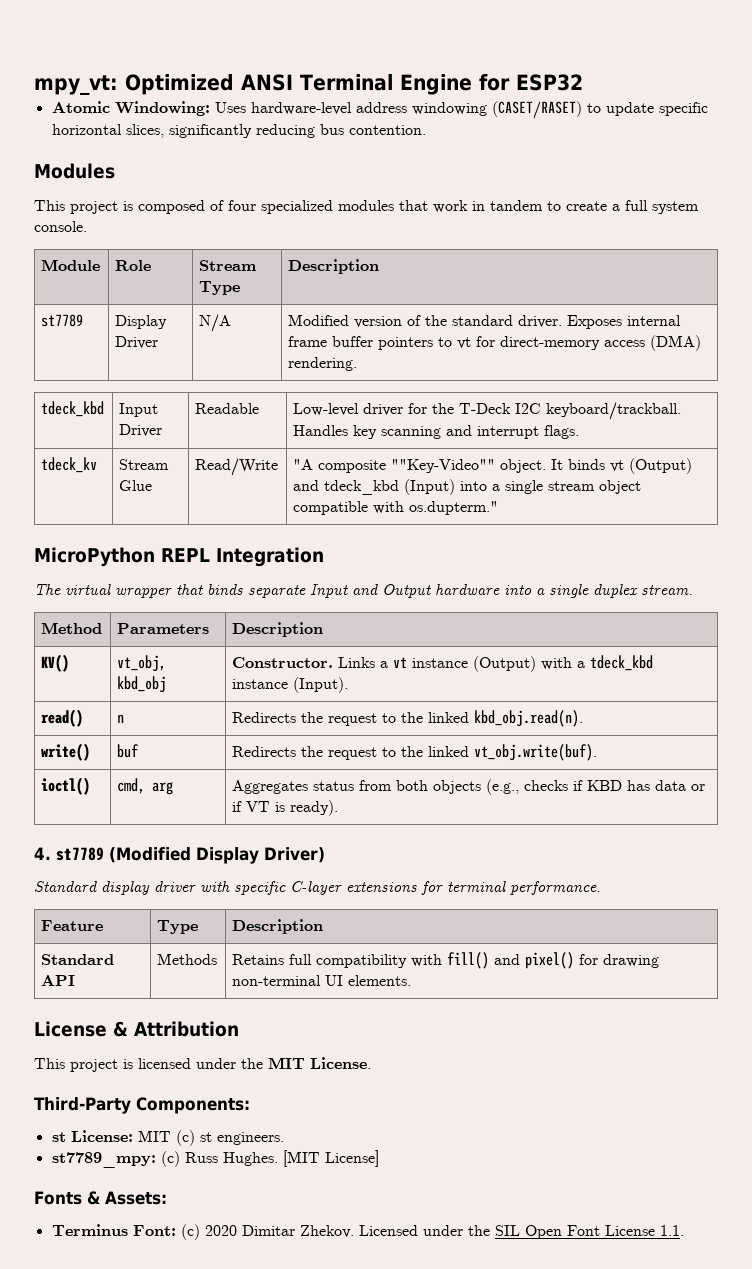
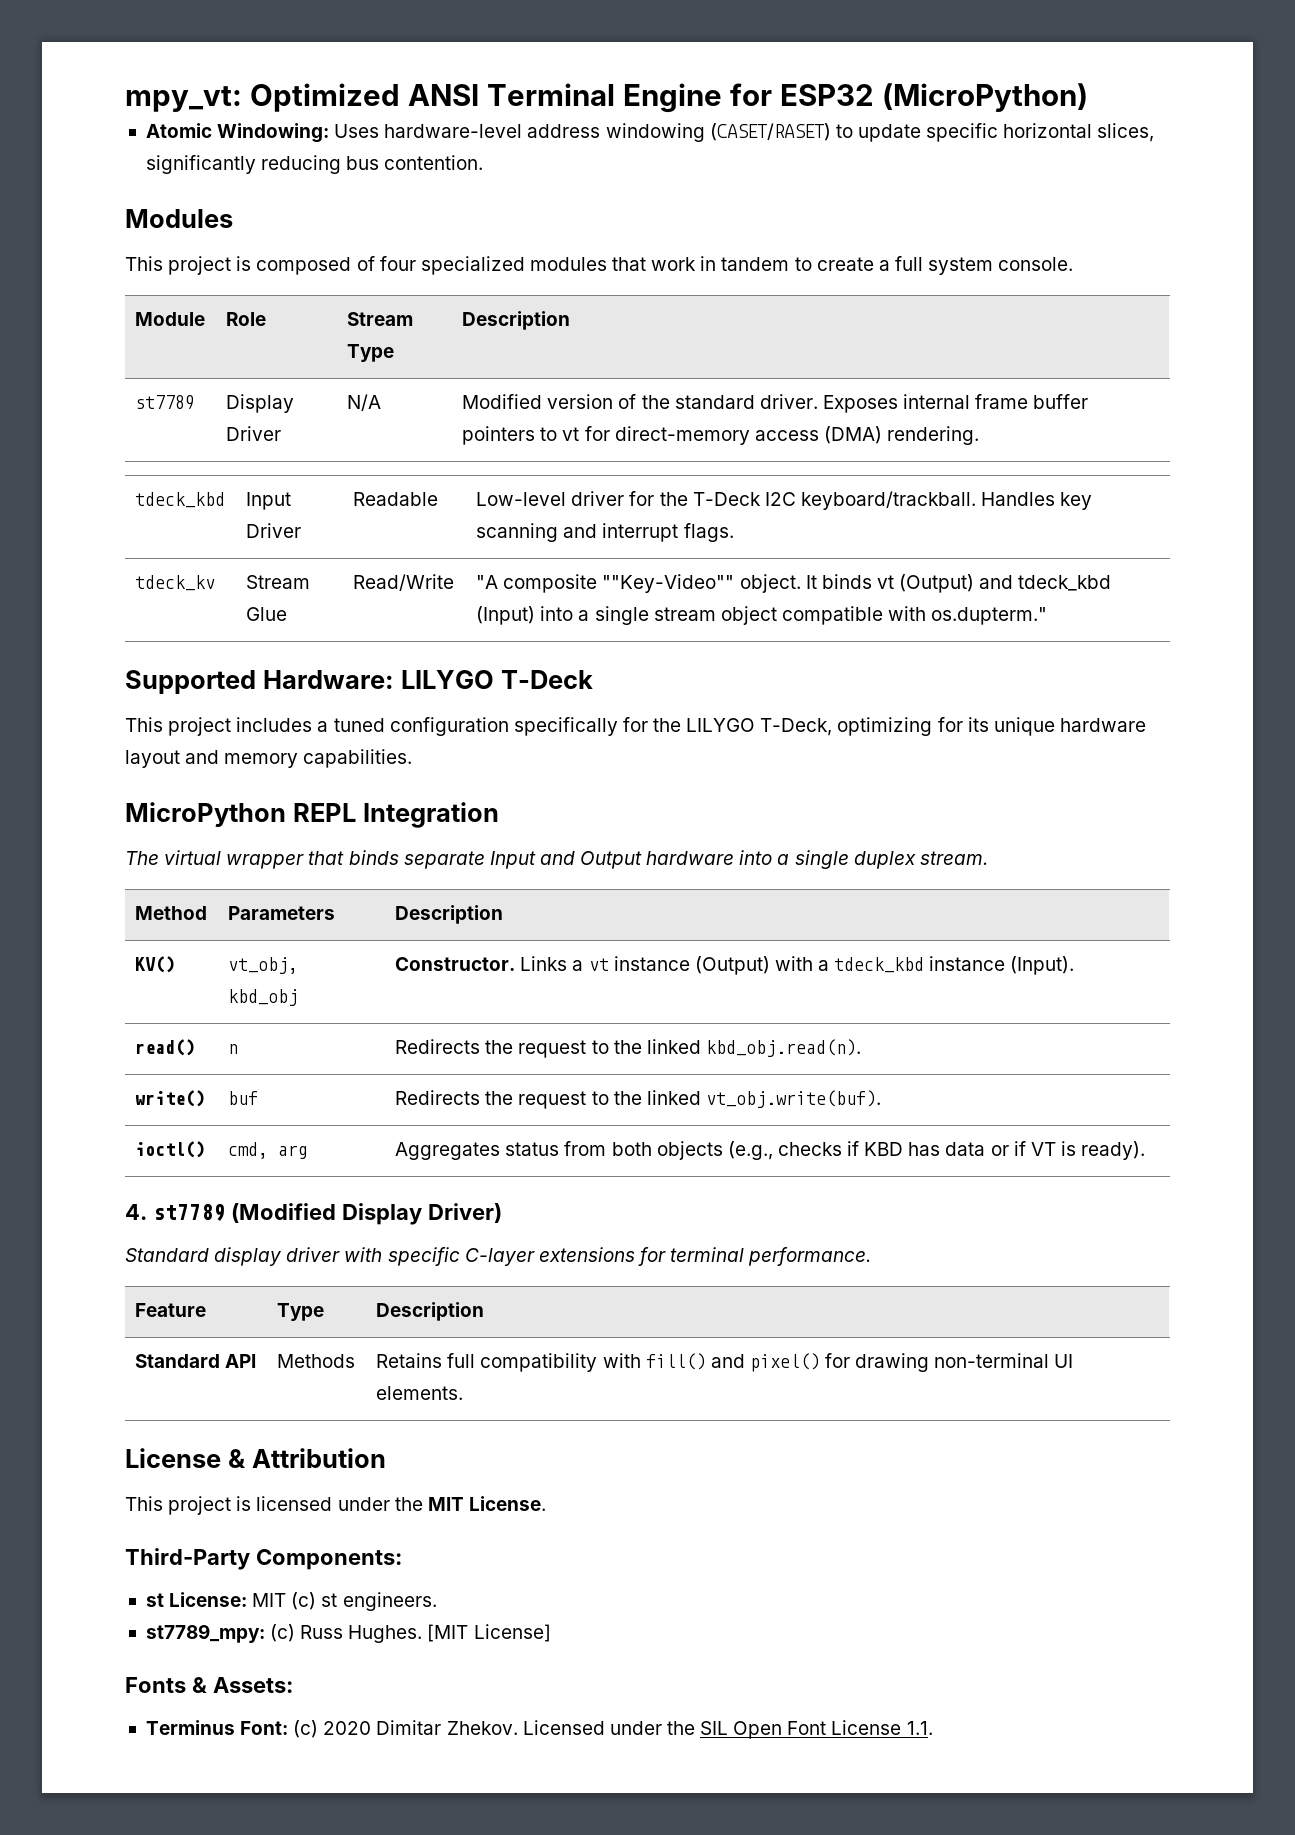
(583, 82) none -> [881,83,1088,112] (MicroPython)
(499, 508) none -> [125,670,593,694] [125,717,1146,736] [125,749,413,768] // Supported Hardware: LILYGO T-Deck // This project includes a tuned configuration specifically for the LILYGO T-Deck, optimizing for its unique hardware layout and memory capabilities.

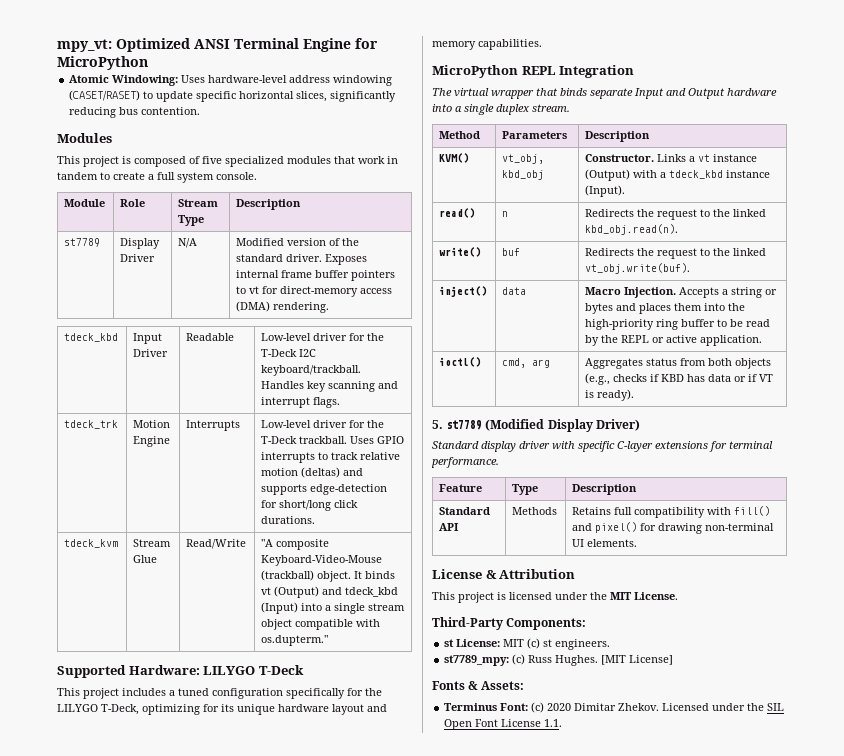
[779,83,1088,112] ESP32 (MicroPython) -> [57,56,148,70] MicroPython
[379,256,416,271] four -> [202,156,222,164] five
[135,575,216,591] tdeck_kv -> [64,420,119,429] [133,420,171,428] [133,436,171,447] [186,420,241,431] [261,420,385,428] [261,436,405,444] [261,452,401,463] [261,467,364,478] [261,484,388,495] [261,500,359,511] [261,516,316,524] [64,539,119,548] tdeck_trk | Motion Engine | Interrupts | Low-level driver for the T-Deck trackball. Uses GPIO interrupts to track relative motion (deltas) and supports edge-detection for short/long click durations. // tdeck_kvm
[602,574,735,593] ""Key-Video"" -> [261,555,383,566] [261,570,315,581] Keyboard-Video-Mouse (trackball)
[135,956,176,973] KV() -> [439,153,470,163] KVM()
(881, 1099) none -> [439,286,488,297] [502,287,527,295] [585,287,778,298] [585,303,746,314] [585,319,771,330] [585,335,763,346] // inject() | data | Macro Injection. Accepts a string or bytes and places them into the high-priority ring buffer to be read by the REPL or active application.
[125,1204,147,1220] 4. -> [432,420,443,429] 5.

